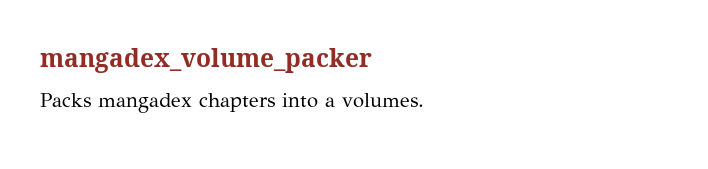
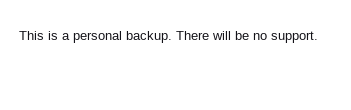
[40,48,372,73] [40,93,424,113] mangadex_volume_packer // Packs mangadex chapters into a volumes. -> [19,31,318,43] This is a personal backup. There will be no support.

